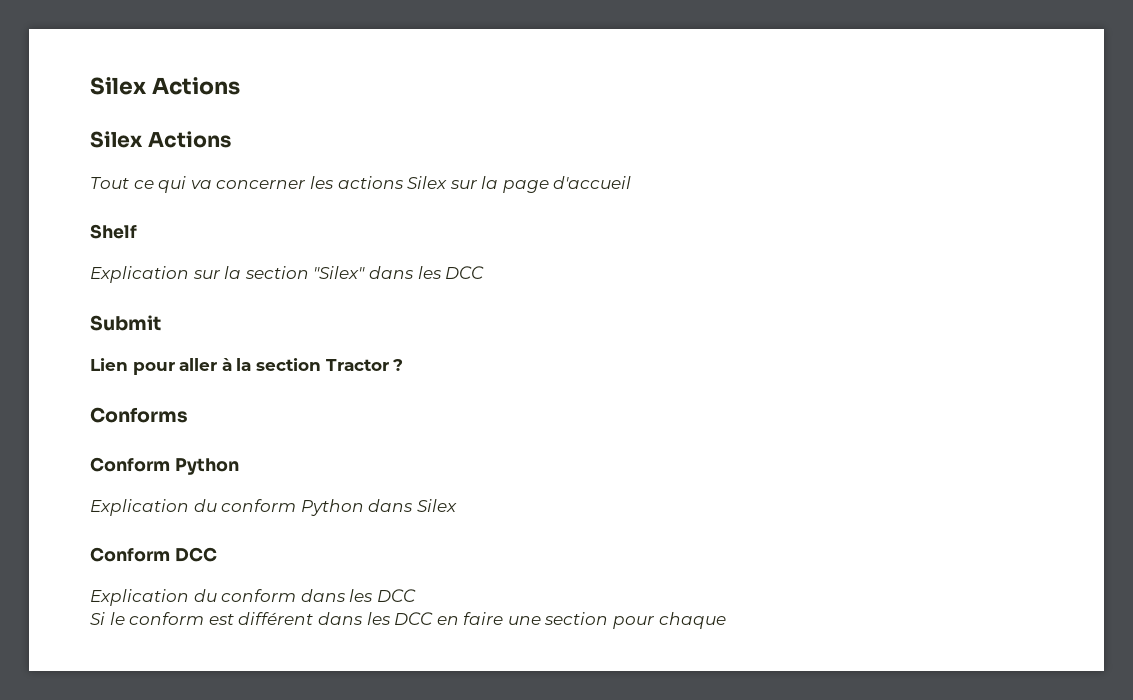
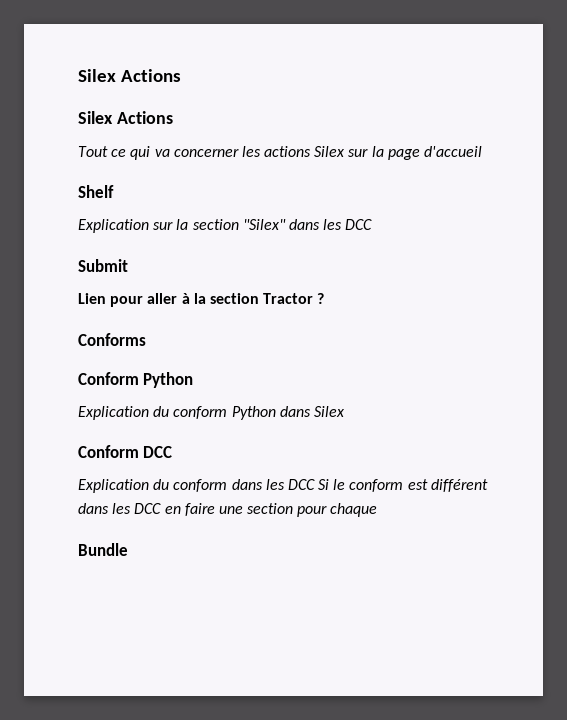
(416, 595) // -> (315, 484) none
(726, 620) none -> [78,543,128,556] // Bundle

